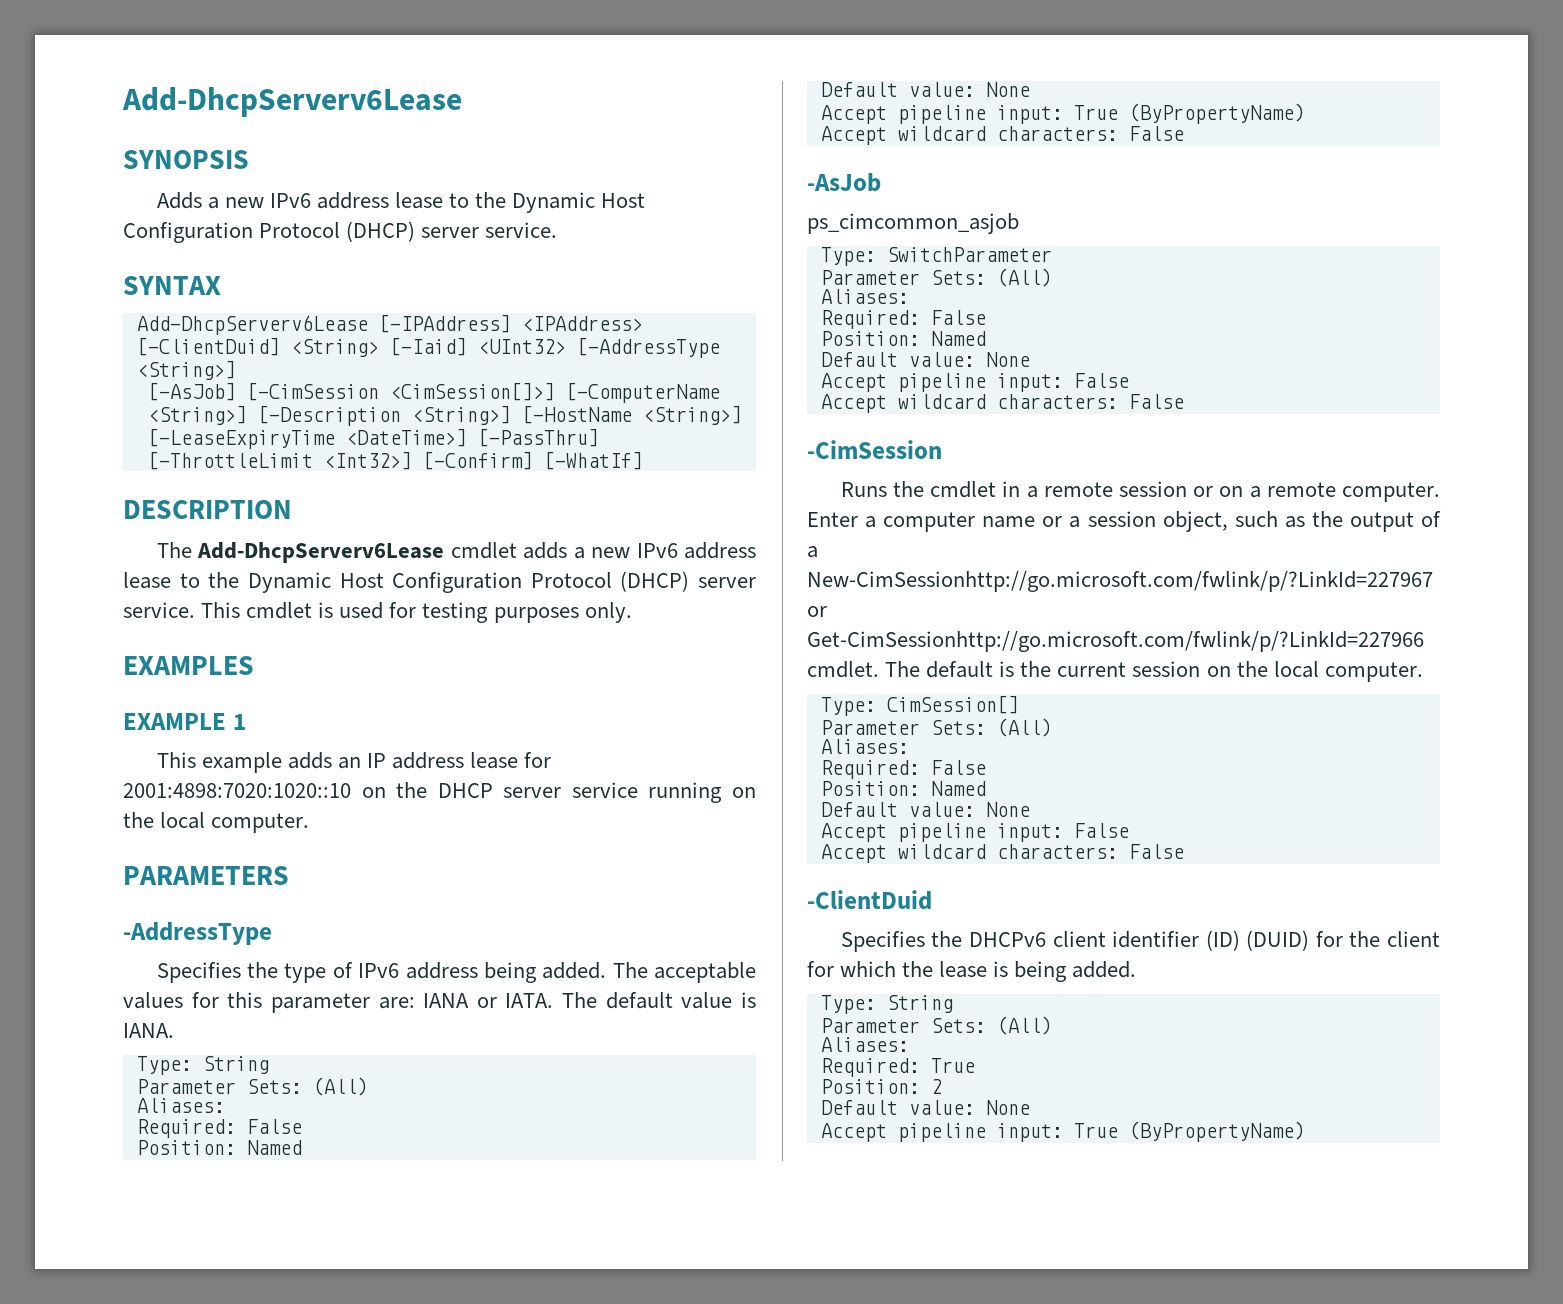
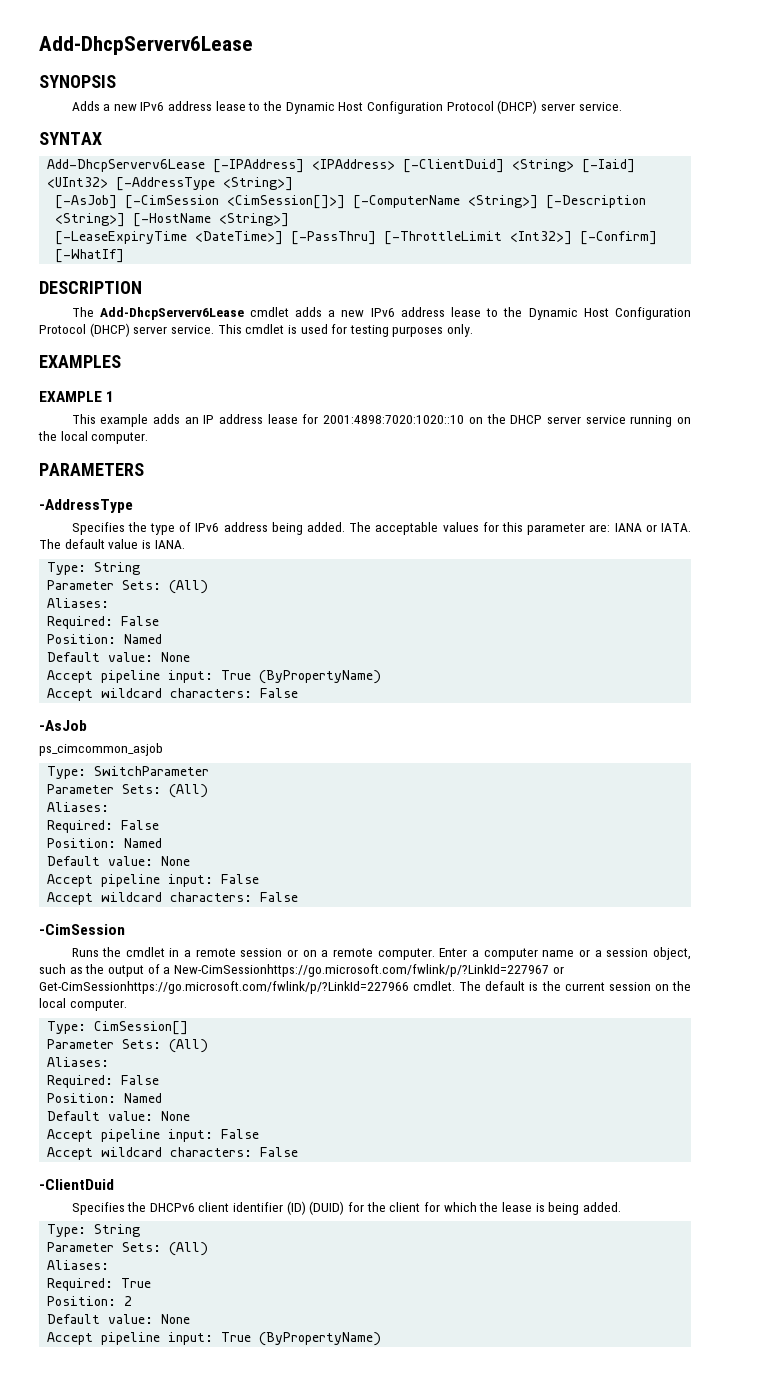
[807,571,1433,592] [807,606,827,617] [807,631,1424,652] New-CimSessionhttp://go.microsoft.com/fwlink/p/?LinkId=227967 or Get-CimSessionhttp://go.microsoft.com/fwlink/p/?LinkId=227966 -> [173,964,564,977] [39,981,409,994] New-CimSessionhttps://go.microsoft.com/fwlink/p/?LinkId=227967 or Get-CimSessionhttps://go.microsoft.com/fwlink/p/?LinkId=227966

